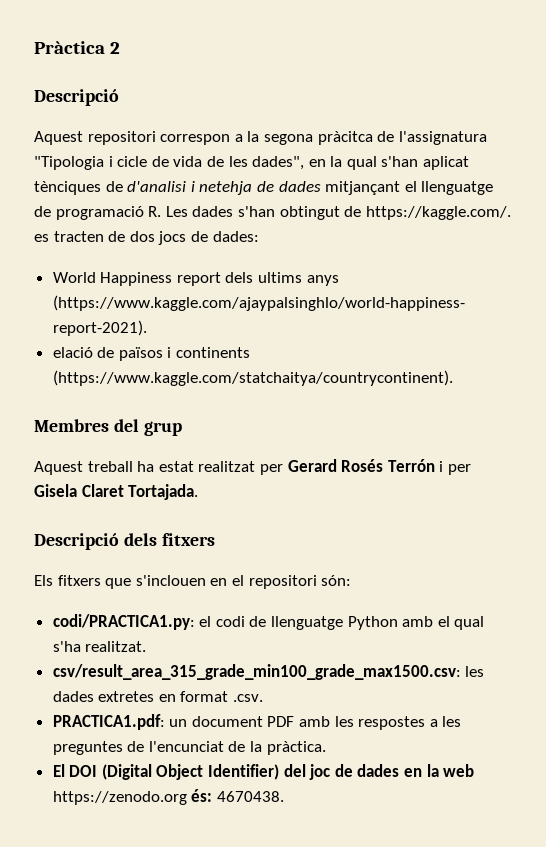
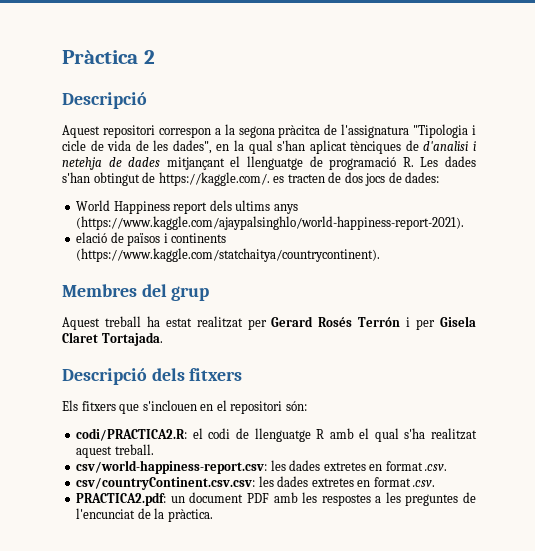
[52,614,195,630] codi/PRACTICA1.py: -> [76,428,188,441] codi/PRACTICA2.R:
[347,616,398,630] Python -> [316,429,325,439] R
[85,641,147,652] [52,664,485,680] [52,691,264,702] [52,714,165,730] realitzat. // csv/result_area_315_grade_min100_grade_max1500.csv: les dades extretes en format .csv. // PRACTICA1.pdf: -> [430,428,477,440] [76,444,154,458] [76,460,448,474] [76,476,436,490] [76,492,167,506] realitzat aquest treball. // csv/world-happiness-report.csv: les dades extretes en format .csv. // csv/countryContinent.csv.csv: les dades extretes en format .csv. // PRACTICA2.pdf:
[52,764,475,780] [52,789,284,805] // El DOI (Digital Object Identifier) del joc de dades en la web https://zenodo.org és: 4670438. -> (213, 515) none

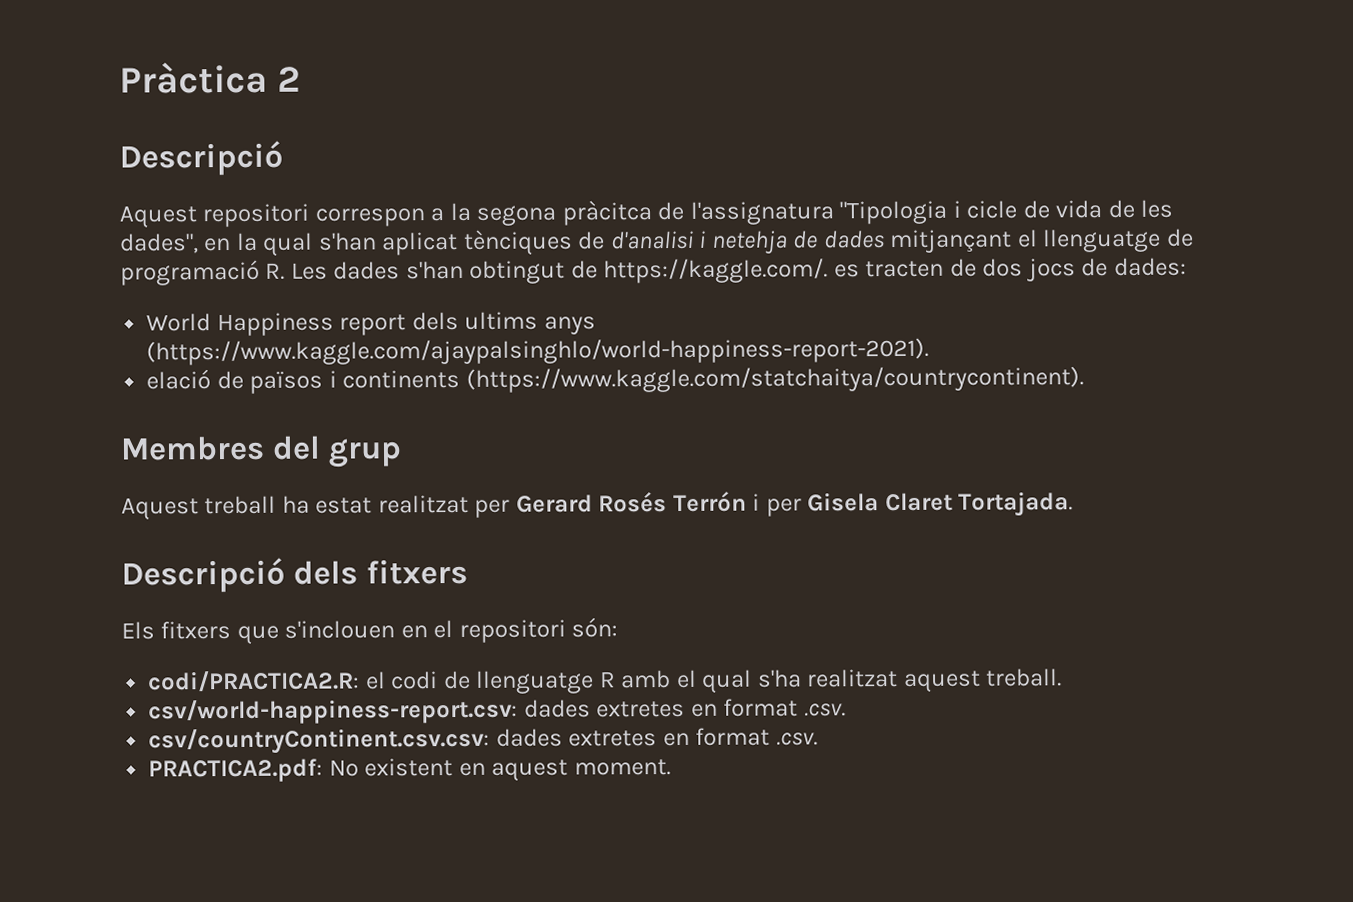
[270,460,286,471] les -> (519, 711) none
[258,476,274,487] les -> (491, 741) none
[170,492,476,506] [76,508,213,522] un document PDF amb les respostes a les preguntes de l'encunciat de la pràctica. -> [328,758,671,781] No existent en aquest moment.

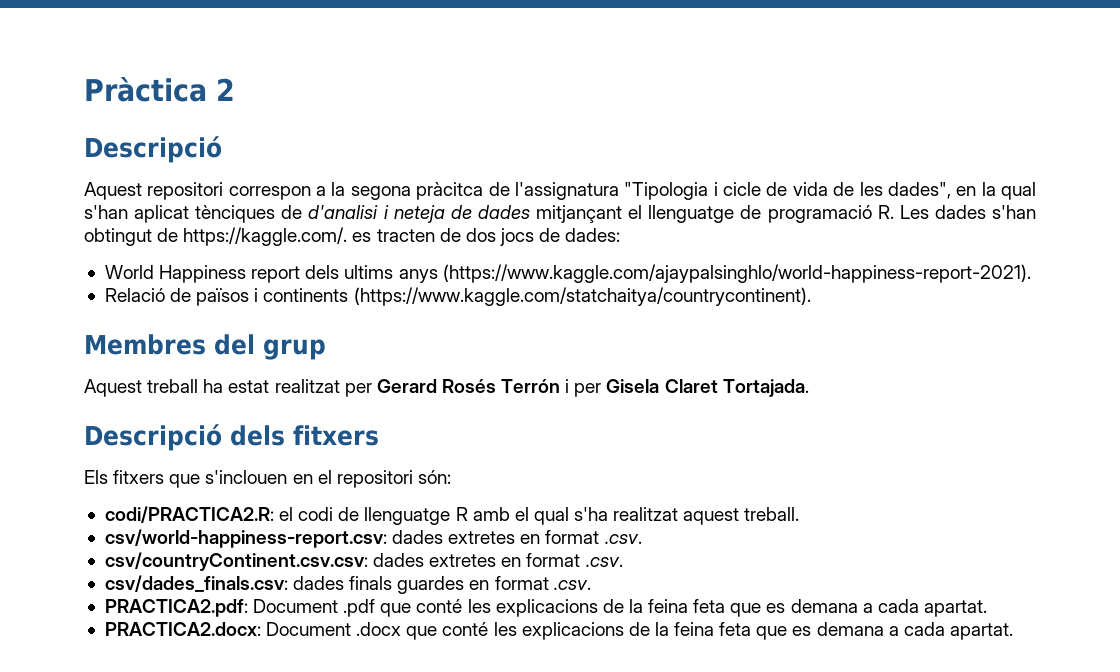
[711,230,788,254] netehja -> [393,205,445,223] neteja
[146,369,212,390] elació -> [104,288,165,302] Relació
[148,758,671,783] PRACTICA2.pdf: No existent en aquest moment. -> [104,575,591,594] [104,599,987,617] [104,622,1013,640] csv/dades_finals.csv: dades finals guardes en format .csv. // PRACTICA2.pdf: Document .pdf que conté les explicacions de la feina feta que es demana a cada apartat. // PRACTICA2.docx: Document .docx que conté les explicacions de la feina feta que es demana a cada apartat.

